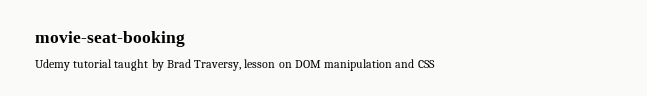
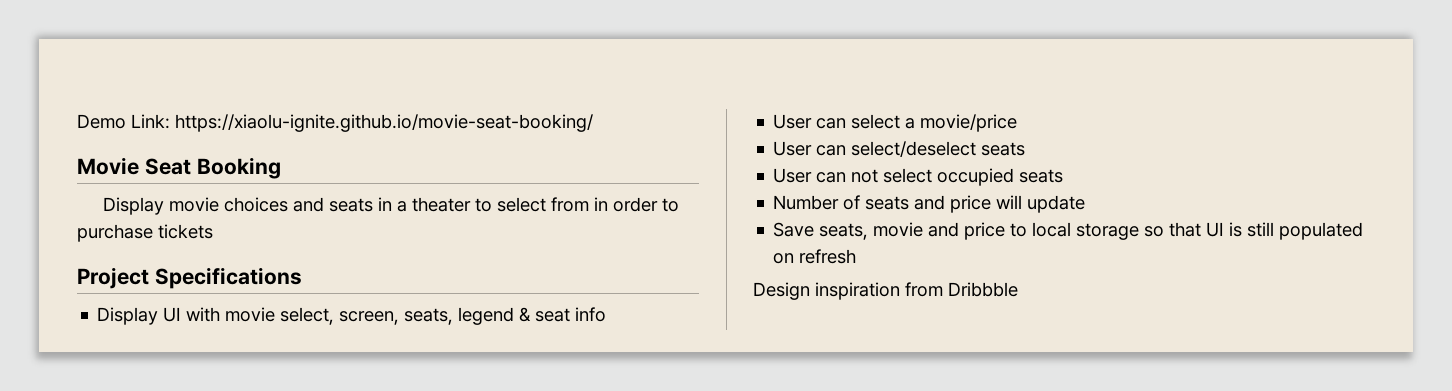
[35,31,185,47] [35,59,435,71] movie-seat-booking // Udemy tutorial taught by Brad Traversy, lesson on DOM manipulation and CSS -> [77,114,593,132] [77,157,281,179] [103,197,680,215] [77,224,213,242] [77,267,302,289] [97,307,607,325] [773,114,1018,132] [773,141,1026,157] [773,168,1064,186] [773,195,1086,213] [773,222,1364,240] [773,249,857,264] [753,282,1018,300] Demo Link: https://xiaolu-ignite.github.io/movie-seat-booking/ // Movie Seat Booking // Display movie choices and seats in a theater to select from in order to purchase tickets // Project Specifications // Display UI with movie select, screen, seats, legend & seat info // User can select a movie/price // User can select/deselect seats // User can not select occupied seats // Number of seats and price will update // Save seats, movie and price to local storage so that UI is still populated on refresh // Design inspiration from Dribbble

